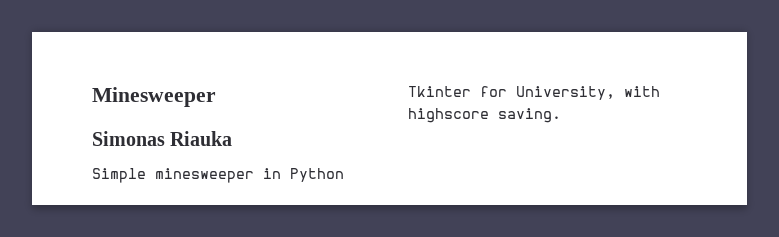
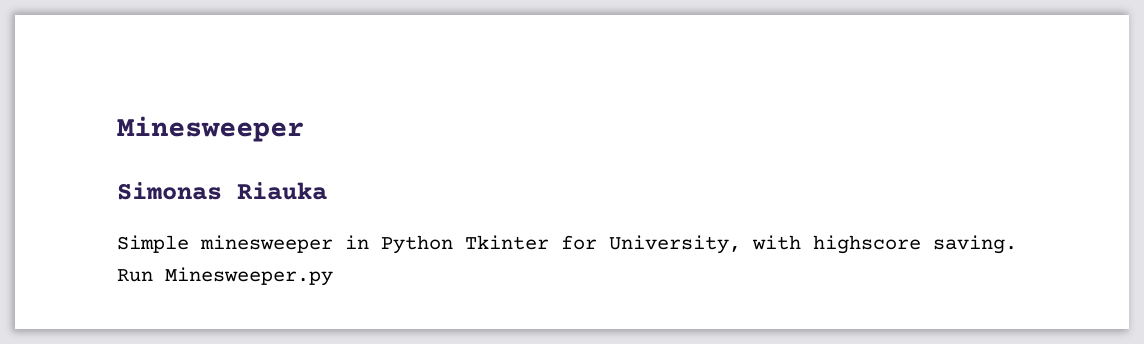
(561, 115) none -> [117,267,333,286] Run Minesweeper.py

